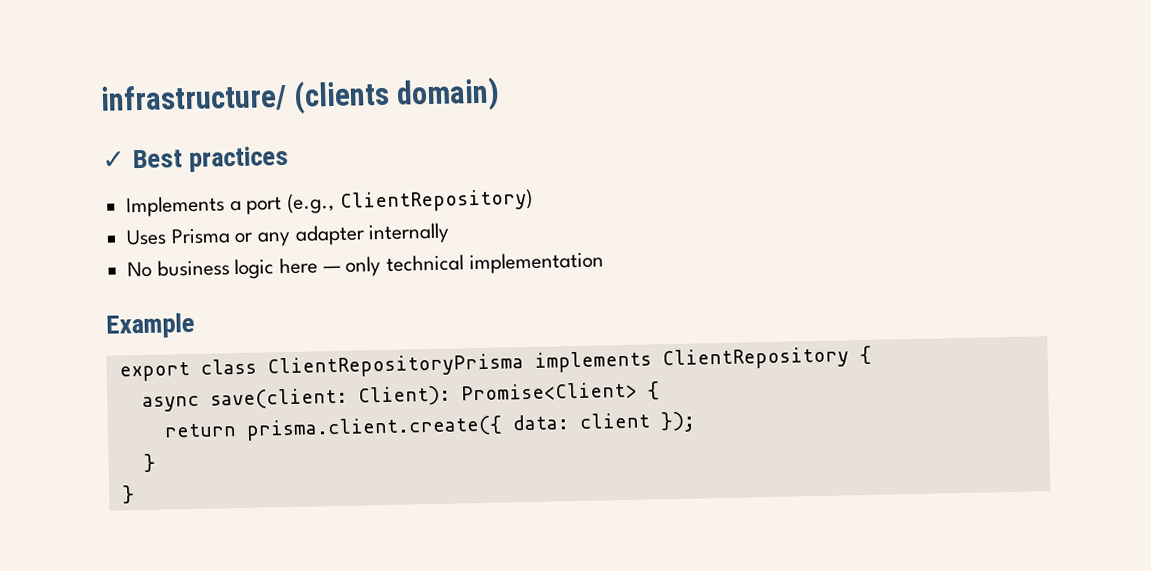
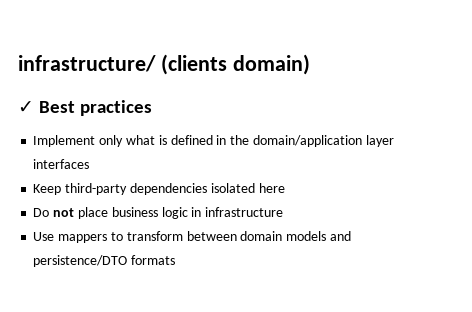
[126,188,533,218] [126,222,451,247] [127,251,604,280] [105,312,195,339] [118,345,872,382] [141,381,660,413] [163,411,696,441] [142,453,156,473] [121,485,135,504] Implements a port (e.g., ClientRepository) // Uses Prisma or any adapter internally // No business logic here — only technical implementation // Example // export class ClientRepositoryPrisma implements ClientRepository { // async save(client: Client): Promise<Client> { // return prisma.client.create({ data: client }); // } // } -> [33,135,394,147] [33,159,90,169] [33,183,285,195] [33,207,284,219] [33,231,351,243] [33,255,176,267] Implement only what is defined in the domain/application layer interfaces // Keep third-party dependencies isolated here // Do not place business logic in infrastructure // Use mappers to transform between domain models and persistence/DTO formats

